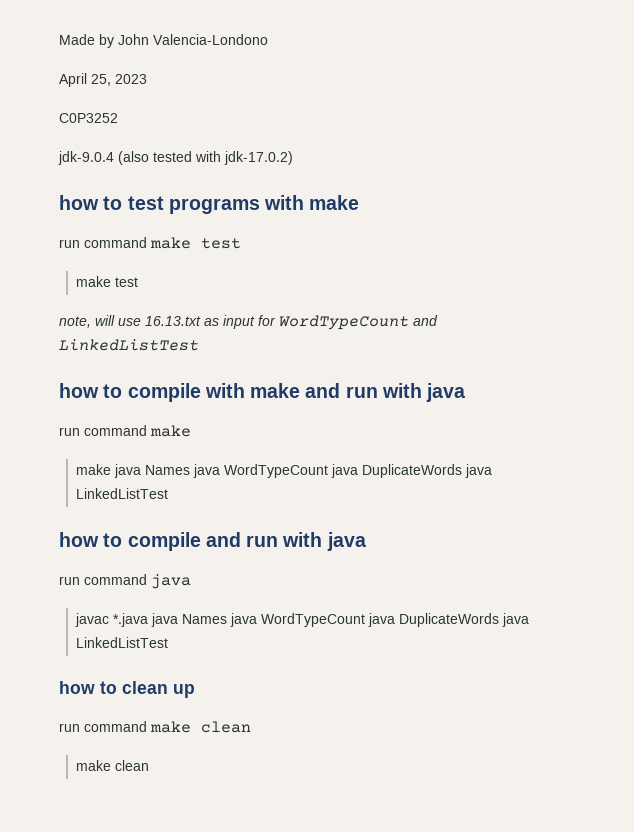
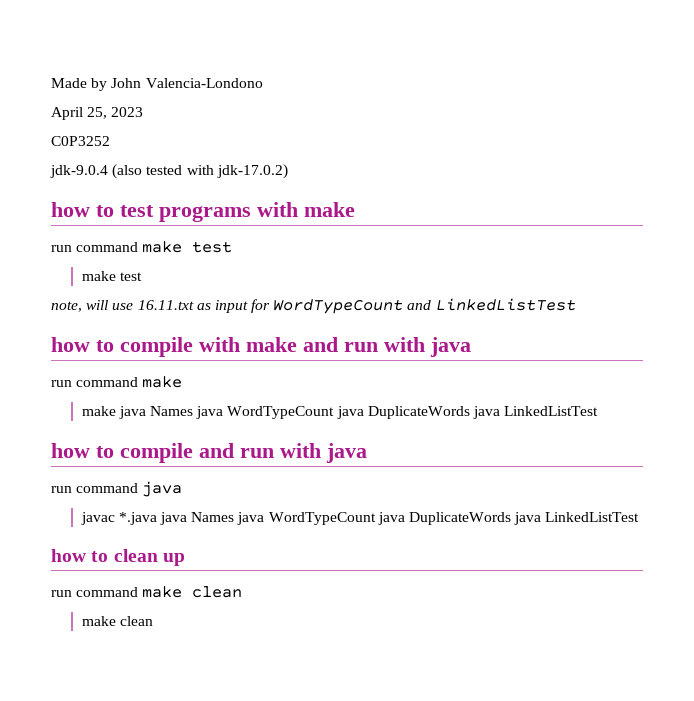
[145,316,201,326] 16.13.txt -> [137,300,194,310] 16.11.txt

